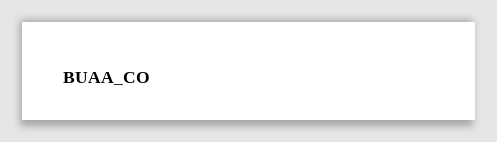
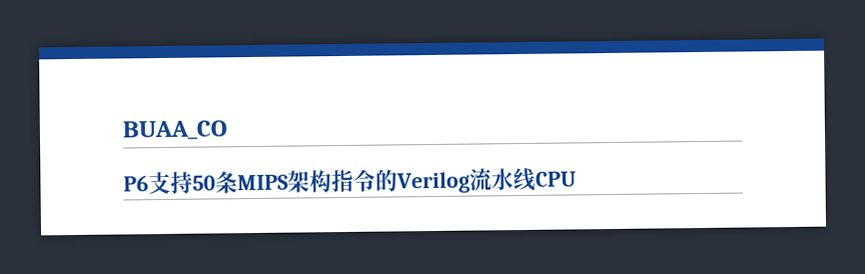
(150, 78) none -> [123,167,576,195] // P6支持50条MIPS架构指令的Verilog流水线CPU

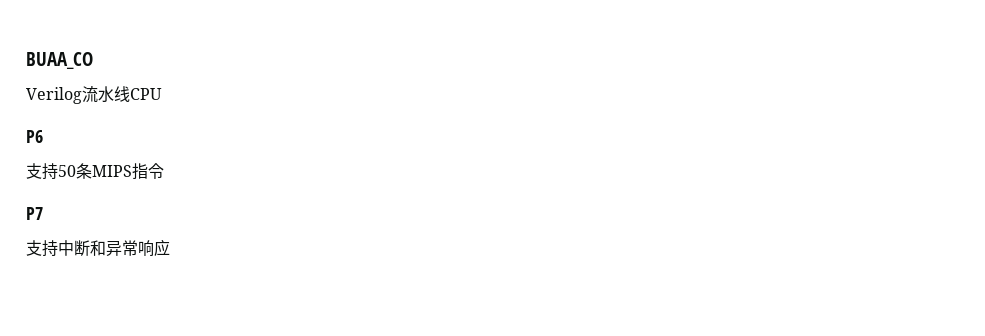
(228, 130) none -> [26,86,162,104] // Verilog流水线CPU
(149, 183) none -> (43, 136) //
[287,170,332,193] 架构 -> (132, 171) none
[375,167,576,194] 的Verilog流水线CPU -> [26,207,43,220] [26,239,170,257] // P7 // 支持中断和异常响应

